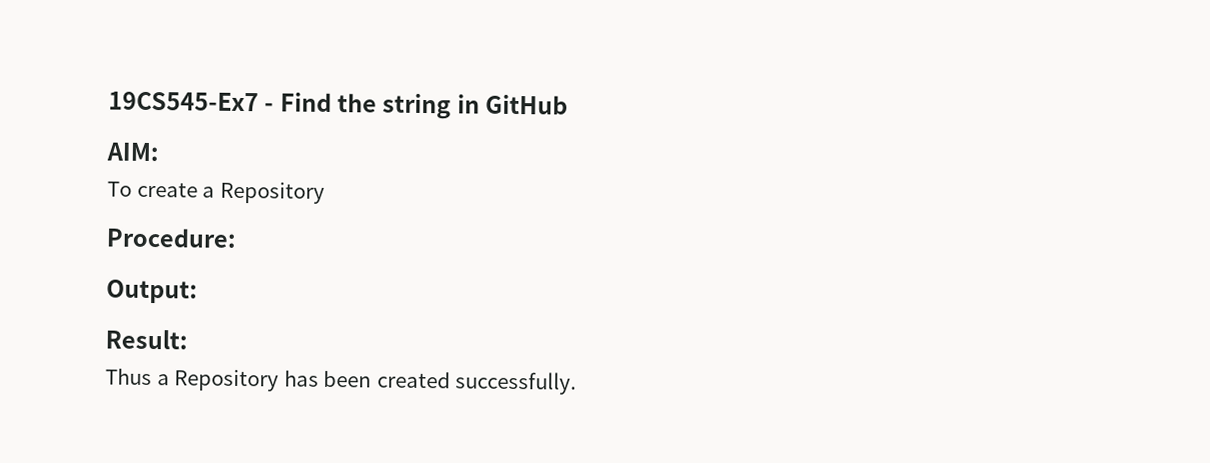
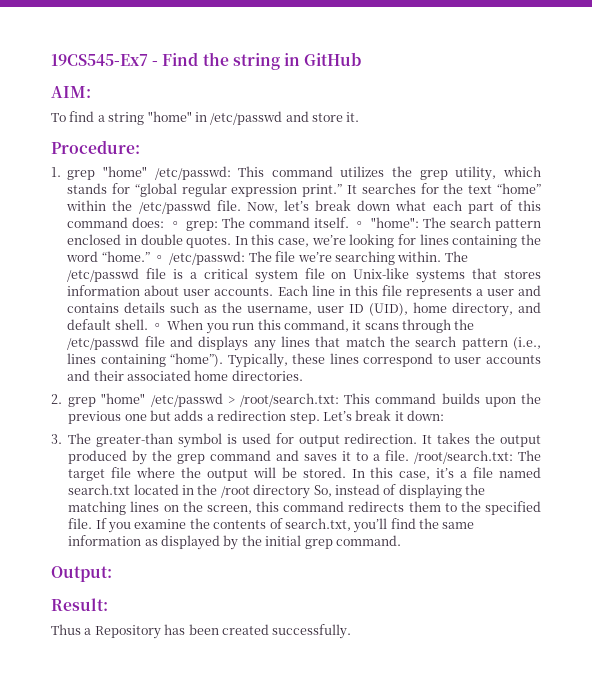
[136,181,325,204] [106,227,237,248] create a Repository // Procedure: -> [69,111,360,125] [51,140,140,154] [51,166,542,181] [67,183,541,197] [66,200,541,214] [67,217,542,231] [67,234,541,248] [66,251,468,265] [67,268,541,283] [67,285,541,299] [67,302,542,317] [67,319,475,334] [67,336,541,351] [67,353,541,368] [67,370,303,381] [51,393,542,407] [68,410,444,424] [51,433,541,448] [68,450,542,465] [68,467,541,481] [68,484,485,499] [68,501,542,515] [68,518,475,533] [68,535,401,550] find a string "home" in /etc/passwd and store it. // Procedure: // 1. grep "home" /etc/passwd: This command utilizes the grep utility, which stands for “global regular expression print.” It searches for the text “home” within the /etc/passwd file. Now, let’s break down what each part of this command does: ◦ grep: The command itself. ◦ "home": The search pattern enclosed in double quotes. In this case, we’re looking for lines containing the word “home.” ◦ /etc/passwd: The file we’re searching within. The /etc/passwd file is a critical system file on Unix-like systems that stores information about user accounts. Each line in this file represents a user and contains details such as the username, user ID (UID), home directory, and default shell. ◦ When you run this command, it scans through the /etc/passwd file and displays any lines that match the search pattern (i.e., lines containing “home”). Typically, these lines correspond to user accounts and their associated home directories. // 2. grep "home" /etc/passwd > /root/search.txt: This command builds upon the previous one but adds a redirection step. Let’s break it down: // 3. The greater-than symbol is used for output redirection. It takes the output produced by the grep command and saves it to a file. /root/search.txt: The target file where the output will be stored. In this case, it’s a file named search.txt located in the /root directory So, instead of displaying the matching lines on the screen, this command redirects them to the specified file. If you examine the contents of search.txt, you’ll find the same information as displayed by the initial grep command.

